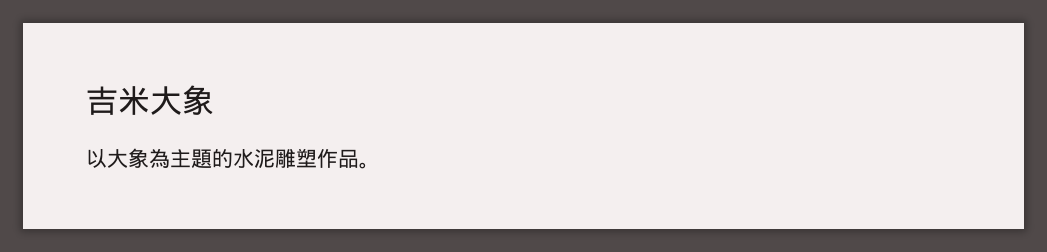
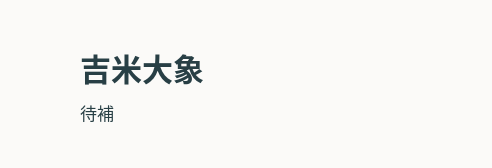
[86,148,380,169] 以大象為主題的水泥雕塑作品。 -> [80,105,114,123] 待補

